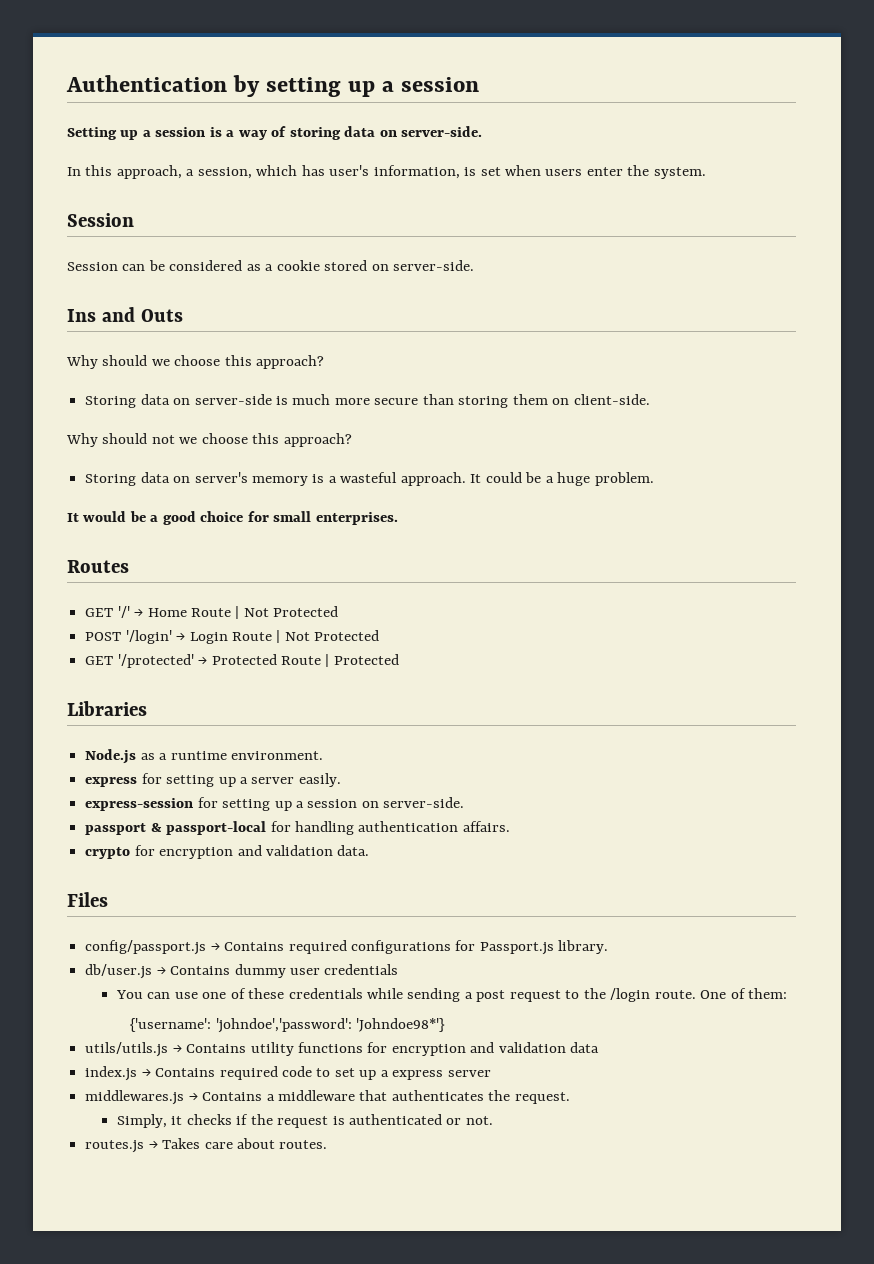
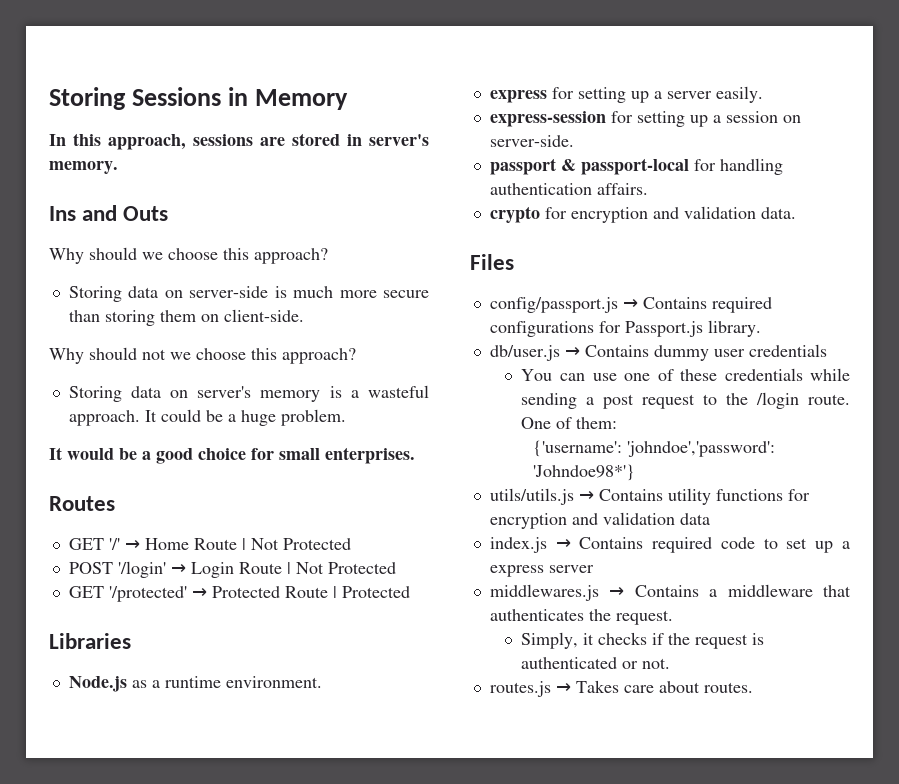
[66,75,480,97] [67,126,483,140] [67,165,706,179] [67,213,134,227] [67,260,475,271] Authentication by setting up a session // Setting up a session is a way of storing data on server-side. // In this approach, a session, which has user's information, is set when users enter the system. // Session // Session can be considered as a cookie stored on server-side. -> [49,87,348,110] [49,133,429,150] [49,161,118,174] Storing Sessions in Memory // In this approach, sessions are stored in server's memory.

